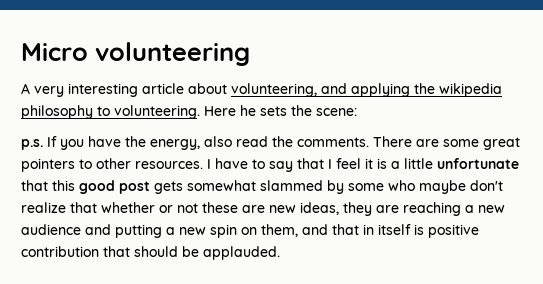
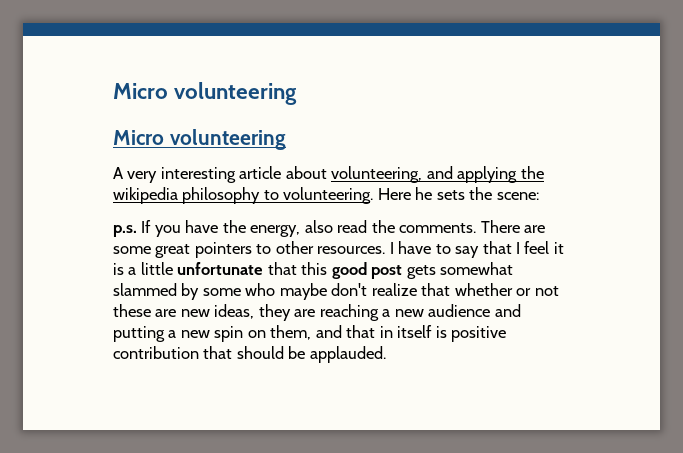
[21,42,250,66] Micro volunteering -> [113,82,298,105] [113,129,286,150] Micro volunteering // Micro volunteering

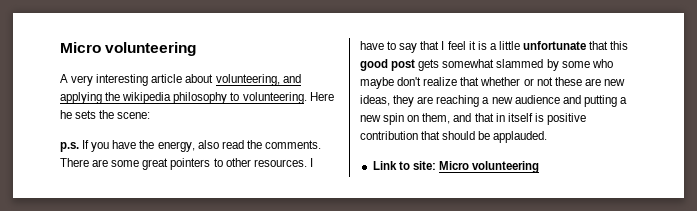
[113,82,298,105] [113,129,286,150] Micro volunteering // Micro volunteering -> [60,42,197,56] Micro volunteering
(386, 354) none -> [372,161,540,173] // Link to site: Micro volunteering

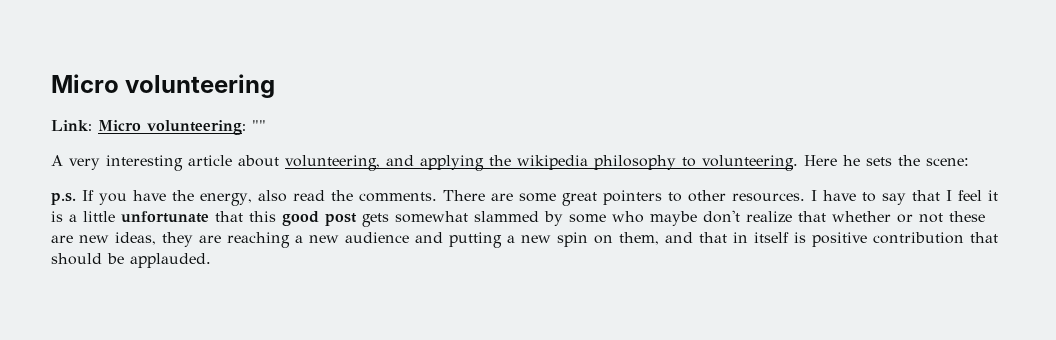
[60,42,197,56] Micro volunteering -> [51,74,276,98] [51,120,266,135] Micro volunteering // Link: Micro volunteering: ""
[372,161,540,173] // Link to site: Micro volunteering -> (211, 260) none

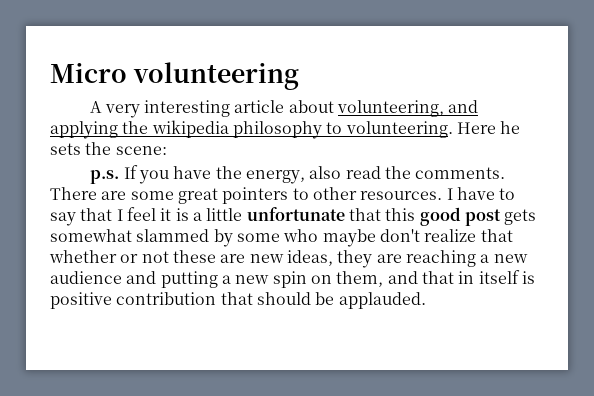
[51,120,266,135] // Link: Micro volunteering: "" -> (299, 76) none

